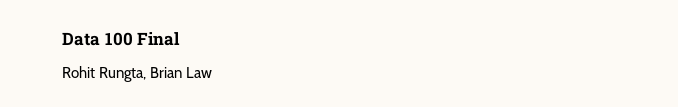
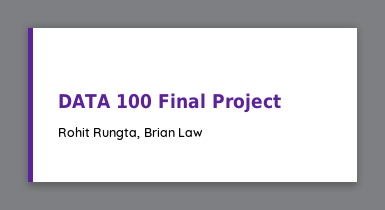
[62,32,100,46] Data -> [58,94,111,108] DATA
(181, 39) none -> [211,93,281,113] Project

